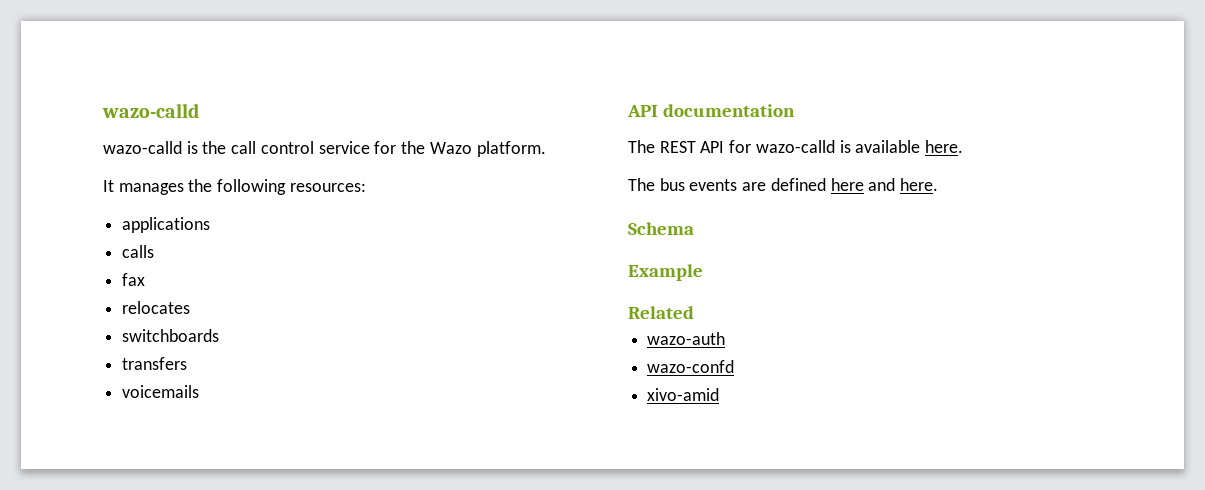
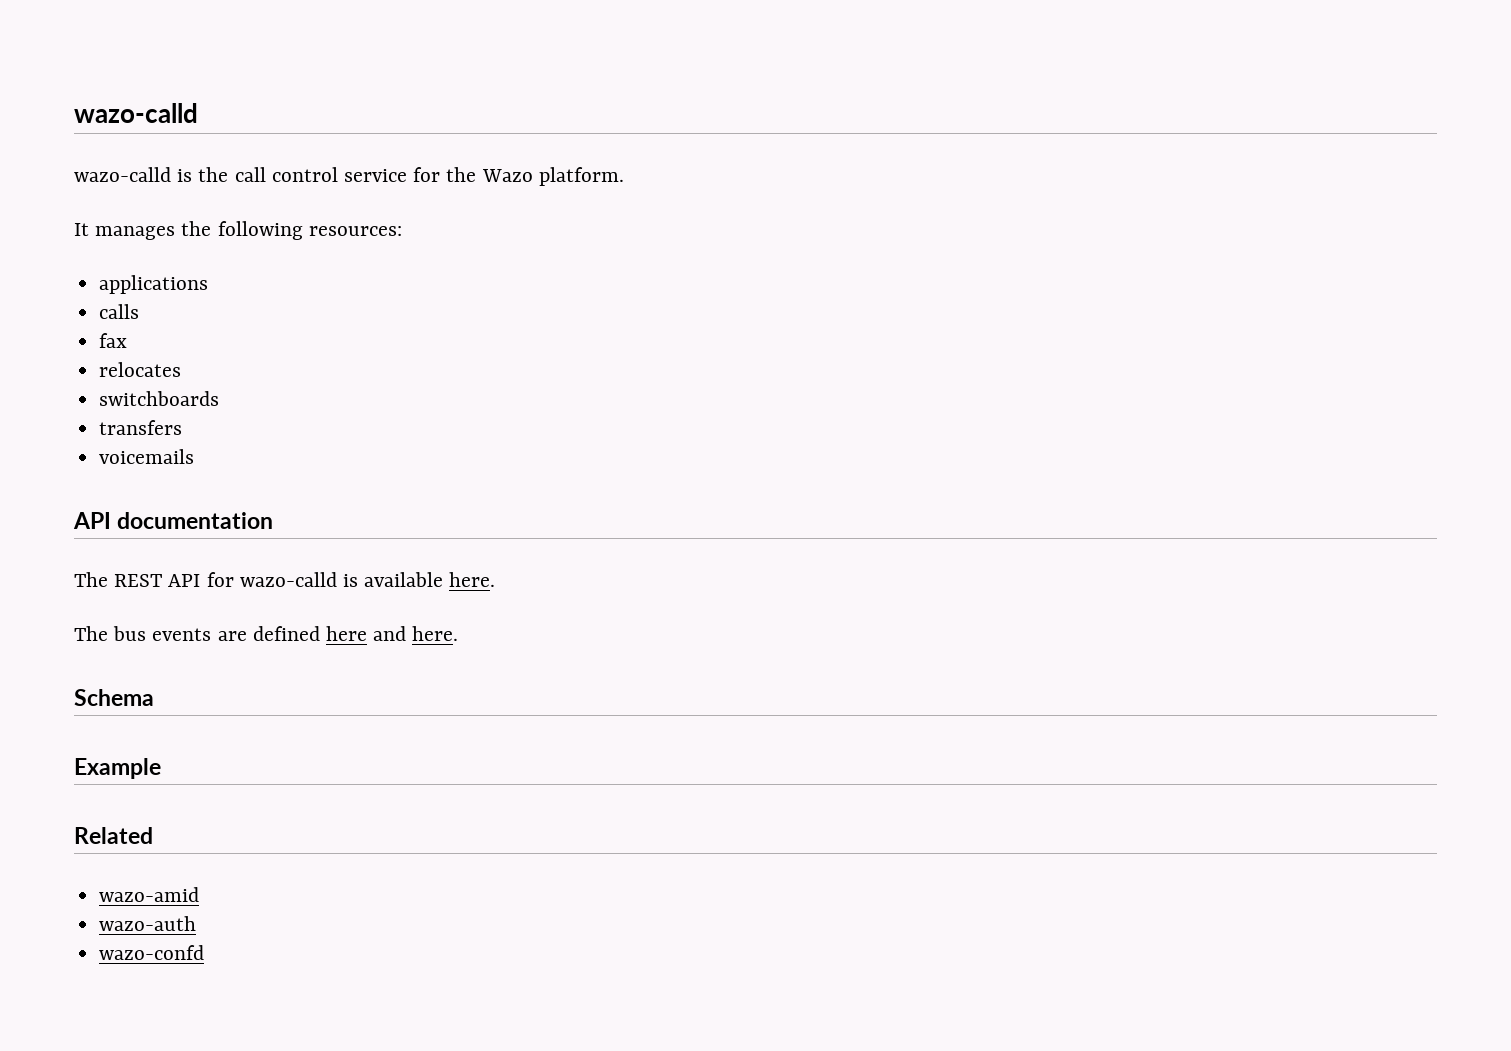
(694, 312) none -> [99,887,200,902] // wazo-amid
[647,388,720,401] // xivo-amid -> (205, 952) none

